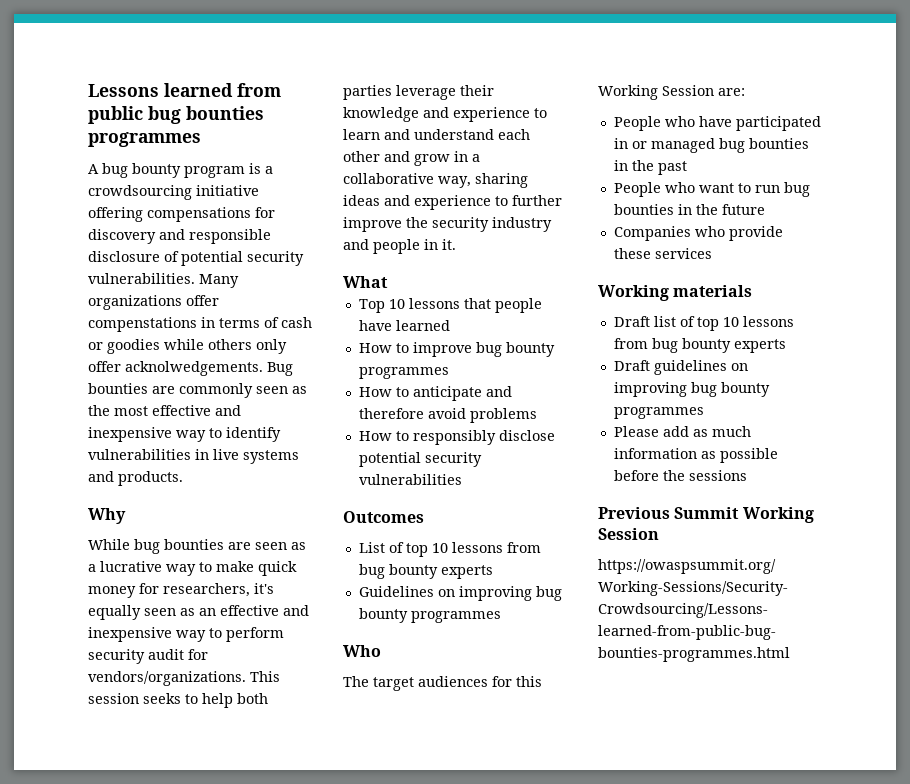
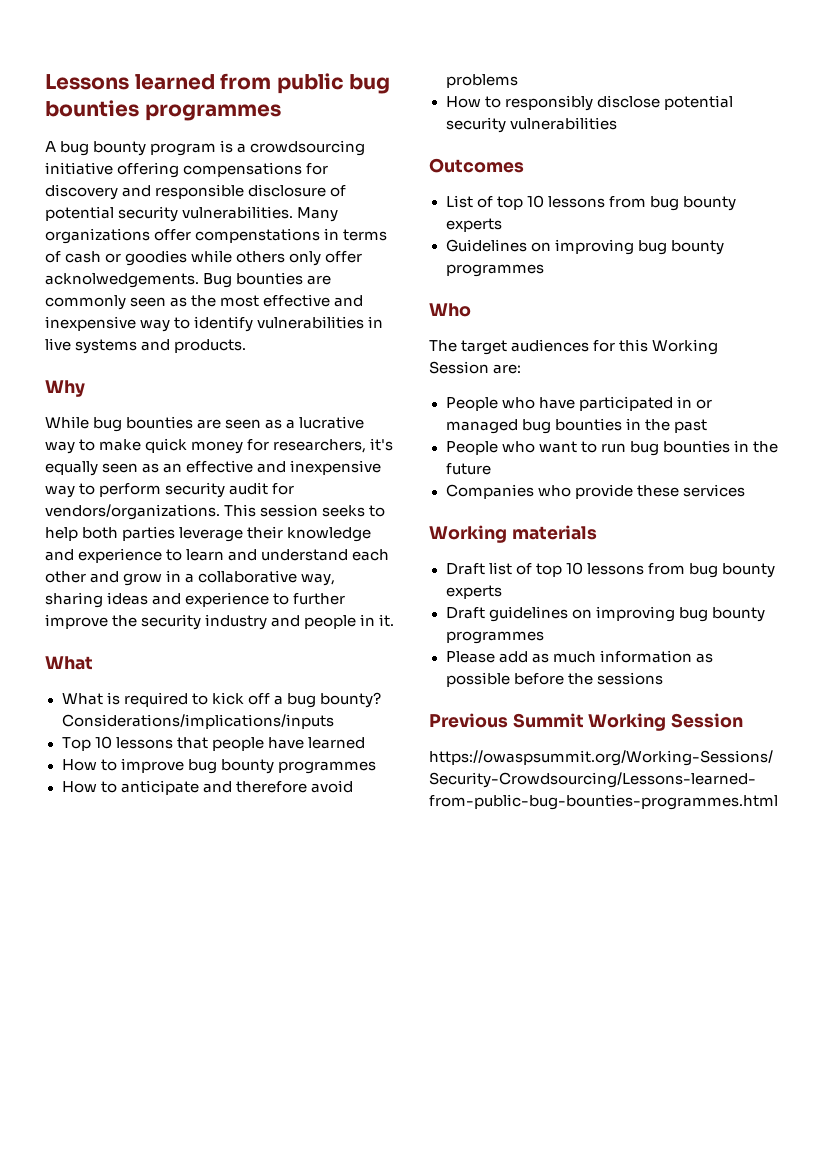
(388, 282) none -> [61,692,381,708] [61,714,334,729] // What is required to kick off a bug bounty? Considerations/implications/inputs

